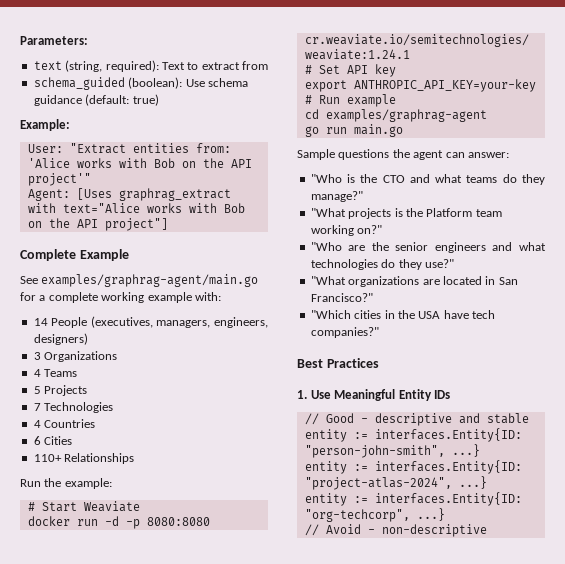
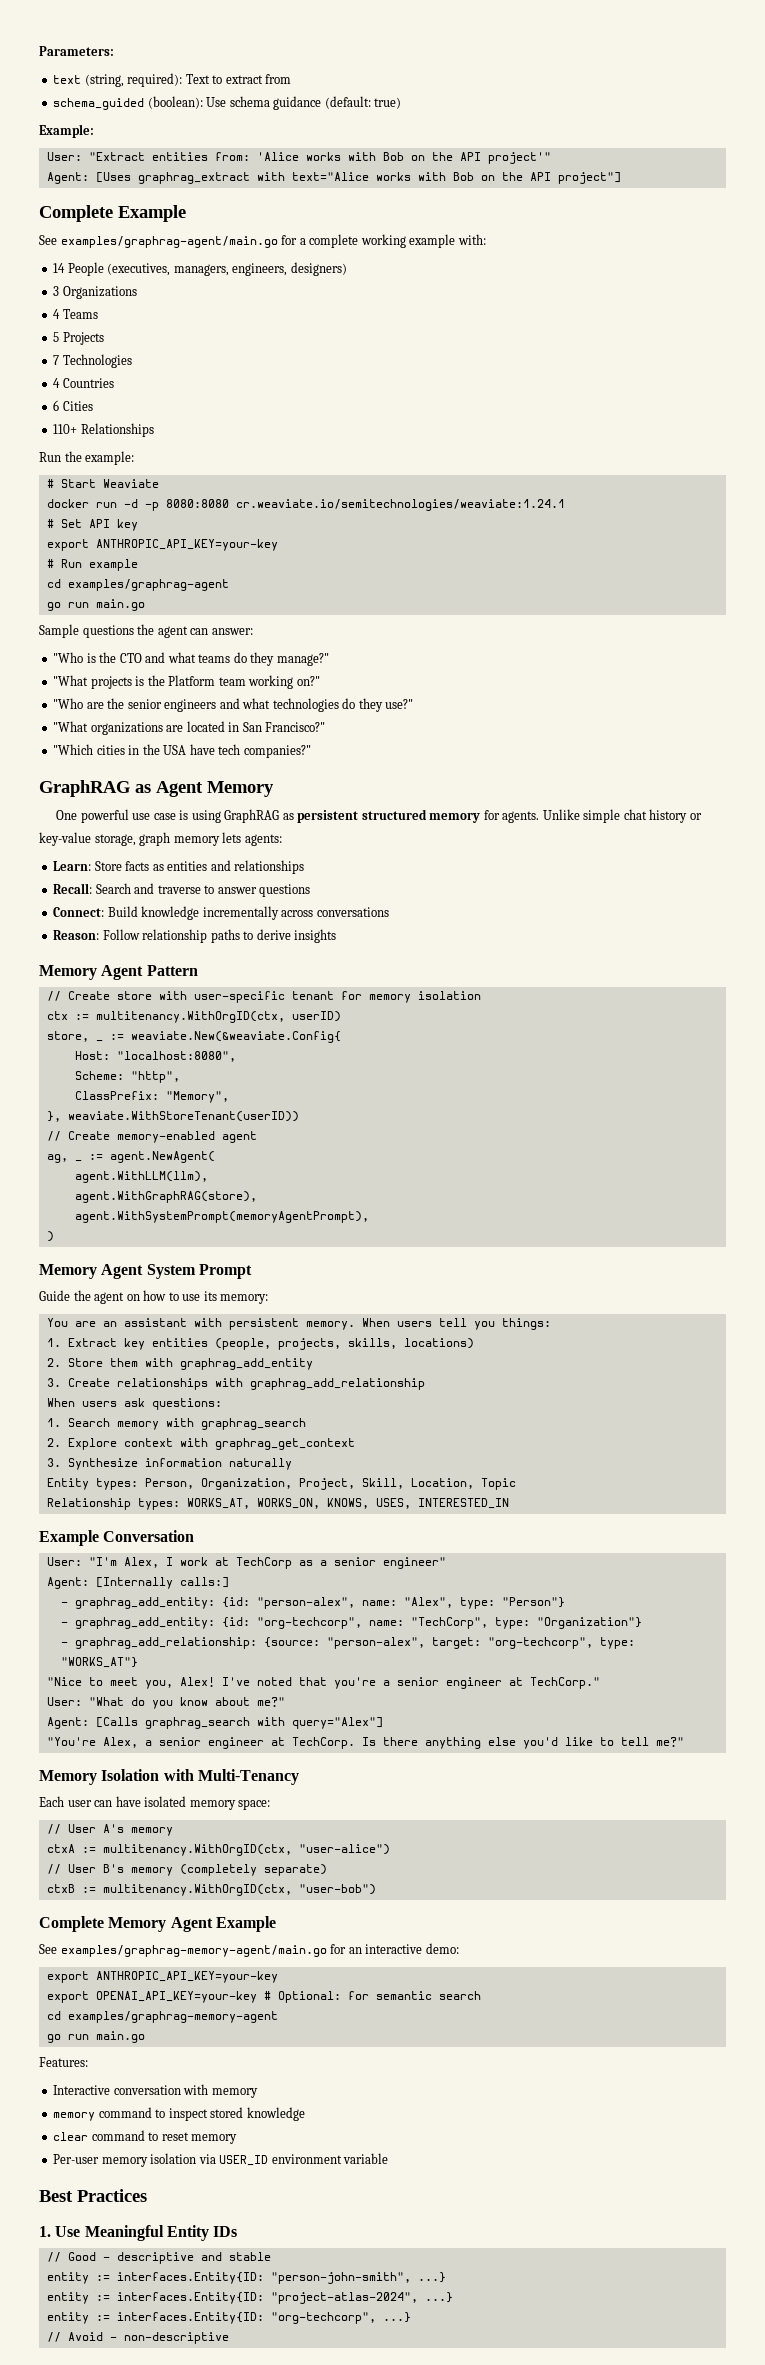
(379, 332) none -> [39,780,274,797] [56,809,702,823] [39,832,282,846] [53,860,305,874] [53,883,311,897] [53,906,389,920] [53,929,337,943] [39,965,198,980] [46,991,481,1003] [46,1011,341,1023] [46,1031,103,1042] [109,1031,341,1043] [74,1051,236,1062] [74,1071,180,1083] [74,1091,229,1103] [46,1111,299,1122] [46,1131,257,1143] [46,1154,82,1163] [88,1151,215,1163] [74,1171,208,1183] [74,1191,257,1203] [74,1211,369,1223] [46,1231,54,1242] [39,1264,252,1279] [39,1290,269,1304] [46,1318,551,1330] [46,1338,474,1350] [46,1358,313,1370] [46,1378,425,1390] [46,1398,222,1410] [46,1418,306,1430] [46,1438,355,1450] [46,1458,292,1470] [46,1478,516,1490] [46,1498,509,1510] [39,1530,195,1546] [46,1557,446,1569] [46,1577,229,1589] [60,1597,565,1609] [60,1617,642,1629] [60,1637,635,1649] [60,1657,138,1668] [46,1677,600,1689] [46,1697,285,1709] [46,1717,383,1729] [46,1737,684,1749] [39,1769,299,1785] [39,1796,271,1810] [46,1824,173,1836] [46,1844,390,1856] [46,1864,327,1876] [46,1884,376,1896] [39,1916,276,1932] [39,1943,459,1957] [46,1971,278,1983] [46,1991,481,2003] [46,2011,278,2023] [46,2031,145,2043] [39,2057,88,2067] [53,2084,258,2098] [53,2107,305,2121] [53,2130,238,2144] [53,2153,389,2167] // GraphRAG as Agent Memory // One powerful use case is using GraphRAG as persistent structured memory for agents. Unlike simple chat history or key-value storage, graph memory lets agents: // Learn: Store facts as entities and relationships // Recall: Search and traverse to answer questions // Connect: Build knowledge incrementally across conversations // Reason: Follow relationship paths to derive insights // Memory Agent Pattern // // Create store with user-specific tenant for memory isolation // ctx := multitenancy.WithOrgID(ctx, userID) // store, _ := weaviate.New(&weaviate.Config{ // Host: "localhost:8080", // Scheme: "http", // ClassPrefix: "Memory", // }, weaviate.WithStoreTenant(userID)) // // Create memory-enabled agent // ag, _ := agent.NewAgent( // agent.WithLLM(llm), // agent.WithGraphRAG(store), // agent.WithSystemPrompt(memoryAgentPrompt), // ) // Memory Agent System Prompt // Guide the agent on how to use its memory: // You are an assistant with persistent memory. When users tell you things: // 1. Extract key entities (people, projects, skills, locations) // 2. Store them with graphrag_add_entity // 3. Create relationships with graphrag_add_relationship // When users ask questions: // 1. Search memory with graphrag_search // 2. Explore context with graphrag_get_context // 3. Synthesize information naturally // Entity types: Person, Organization, Project, Skill, Location, Topic // Relationship types: WORKS_AT, WORKS_ON, KNOWS, USES, INTERESTED_IN // Example Conversation // User: "I'm Alex, I work at TechCorp as a senior engineer" // Agent: [Internally calls:] // - graphrag_add_entity: {id: "person-alex", name: "Alex", type: "Person"} // - graphrag_add_entity: {id: "org-techcorp", name: "TechCorp", type: "Organization"} // - graphrag_add_relationship: {source: "person-alex", target: "org-techcorp", type: "WORKS_AT"} // "Nice to meet you, Alex! I've noted that you're a senior engineer at TechCorp." // User: "What do you know about me?" // Agent: [Calls graphrag_search with query="Alex"] // "You're Alex, a senior engineer at TechCorp. Is there anything else you'd like to tell me?" // Memory Isolation with Multi-Tenancy // Each user can have isolated memory space: // // User A's memory // ctxA := multitenancy.WithOrgID(ctx, "user-alice") // // User B's memory (completely separate) // ctxB := multitenancy.WithOrgID(ctx, "user-bob") // Complete Memory Agent Example // See examples/graphrag-memory-agent/main.go for an interactive demo: // export ANTHROPIC_API_KEY=your-key // export OPENAI_API_KEY=your-key # Optional: for semantic search // cd examples/graphrag-memory-agent // go run main.go // Features: // Interactive conversation with memory // memory command to inspect stored knowledge // clear command to reset memory // Per-user memory isolation via USER_ID environment variable

